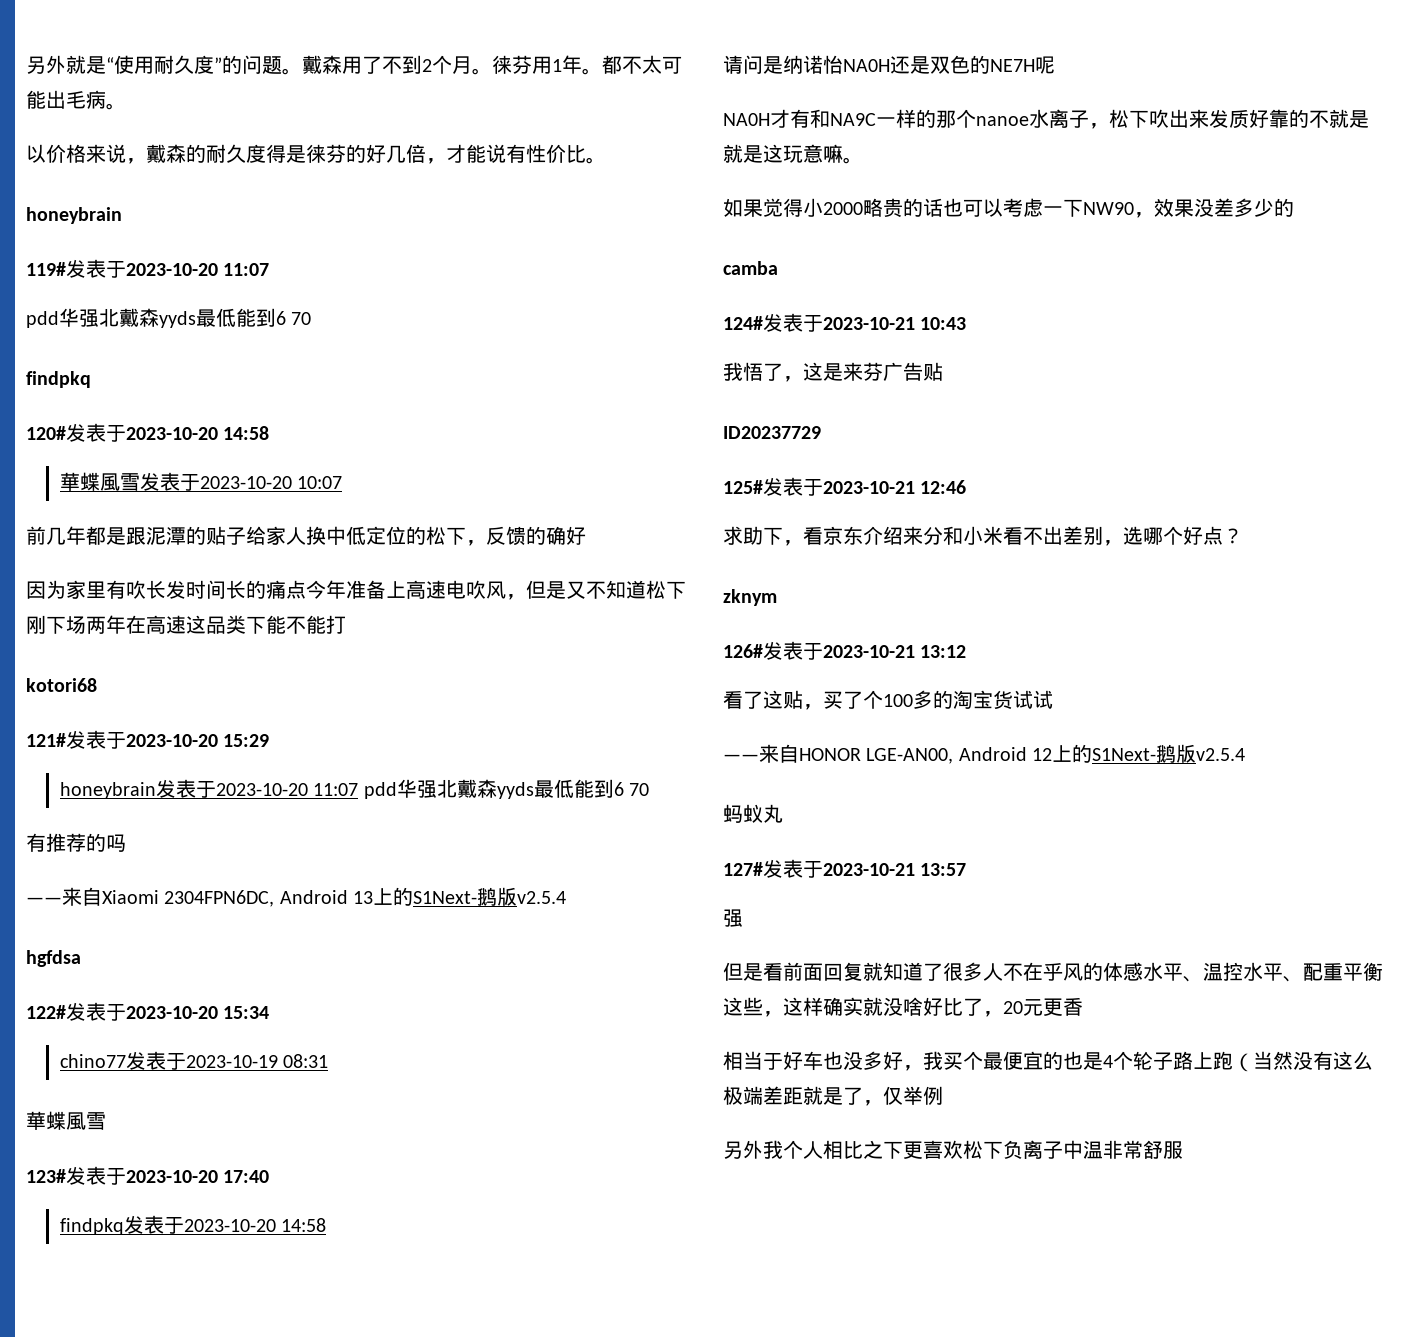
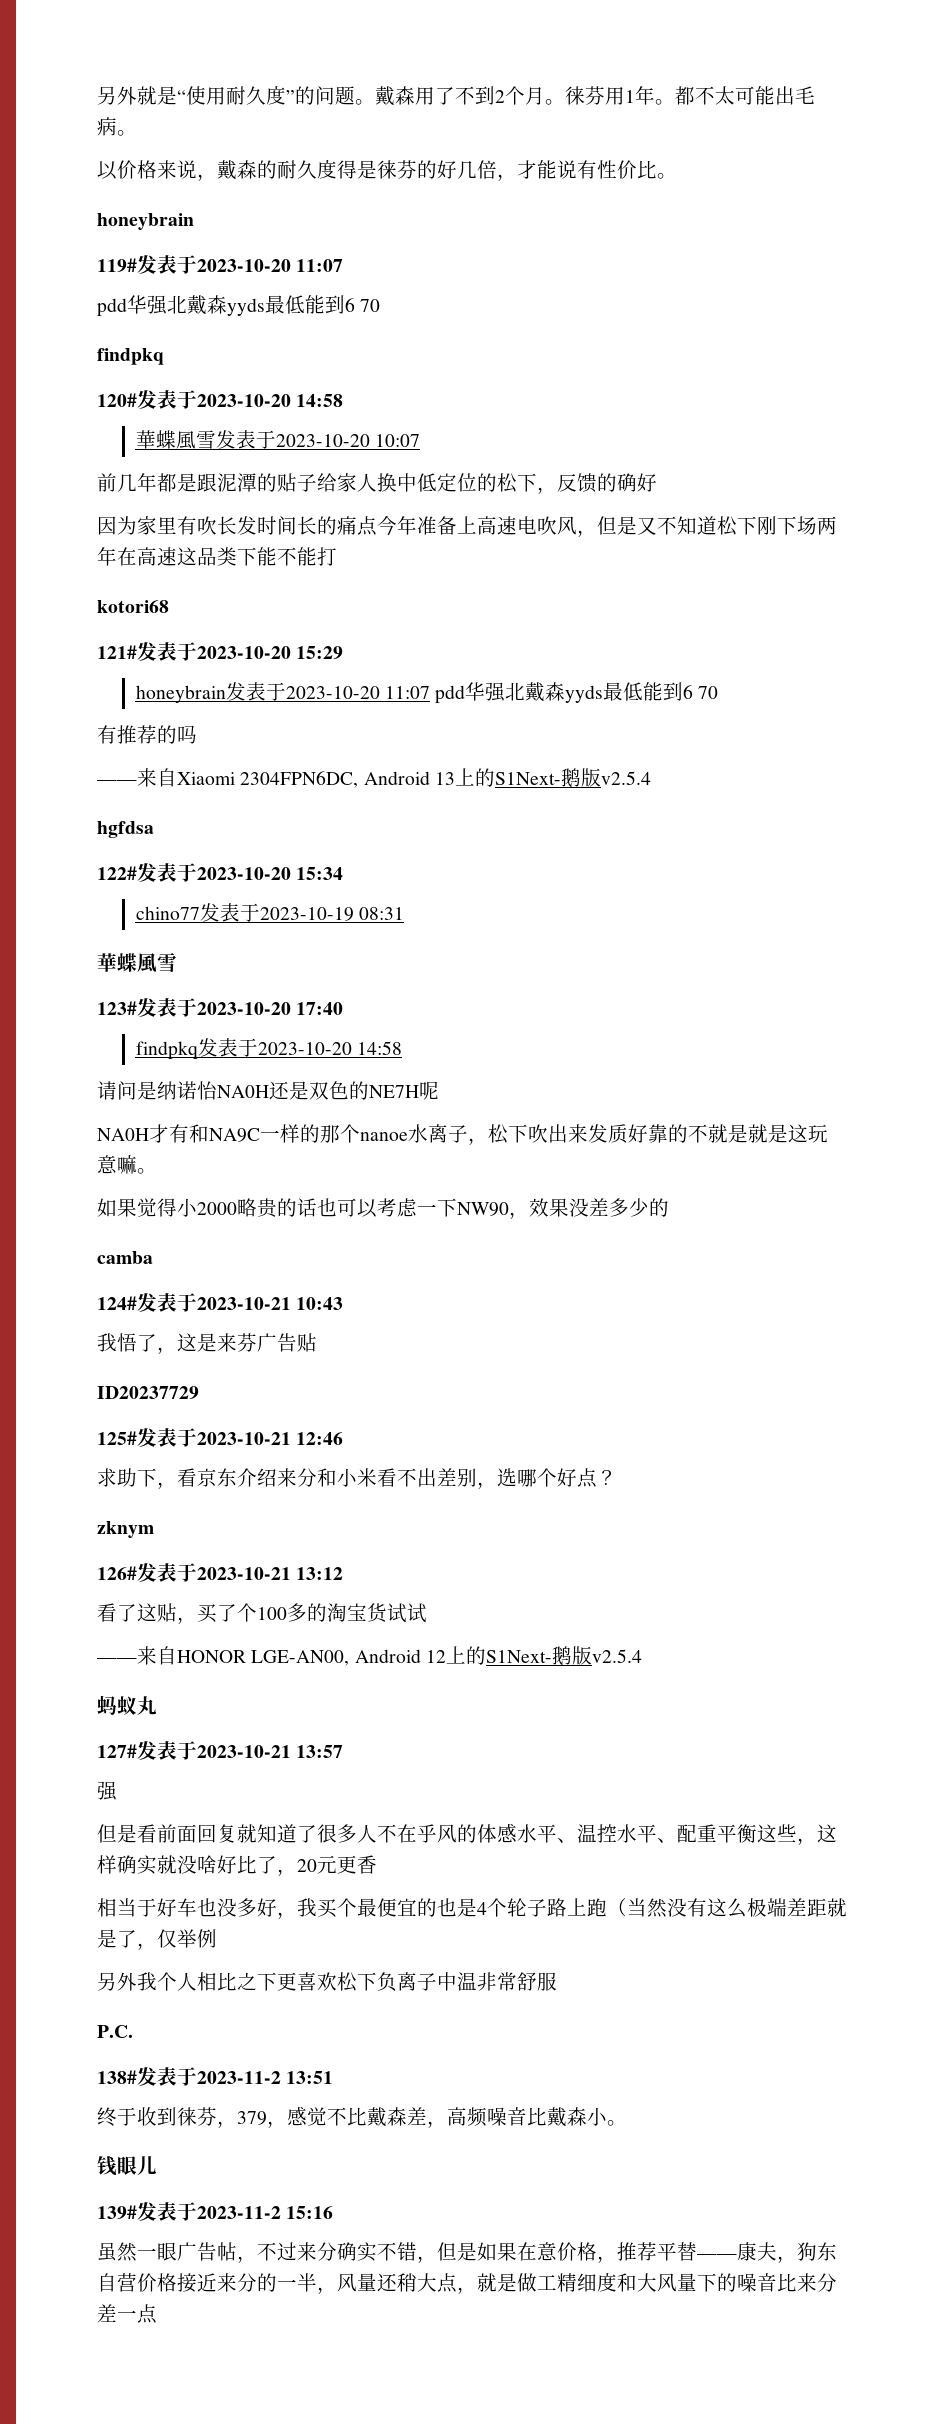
(1183, 1150) none -> [97,2025,133,2038] [97,2067,334,2086] [97,2107,627,2128] [97,2156,157,2176] [97,2202,334,2221] [97,2242,837,2263] [97,2273,837,2294] [97,2304,157,2324] // P.C. // 138#发表于2023-11-2 13:51 // 终于收到徕芬，379，感觉不比戴森差，高频噪音比戴森小。 // 钱眼儿 // 139#发表于2023-11-2 15:16 // 虽然一眼广告帖，不过来分确实不错，但是如果在意价格，推荐平替——康夫，狗东自营价格接近来分的一半，风量还稍大点，就是做工精细度和大风量下的噪音比来分差一点

